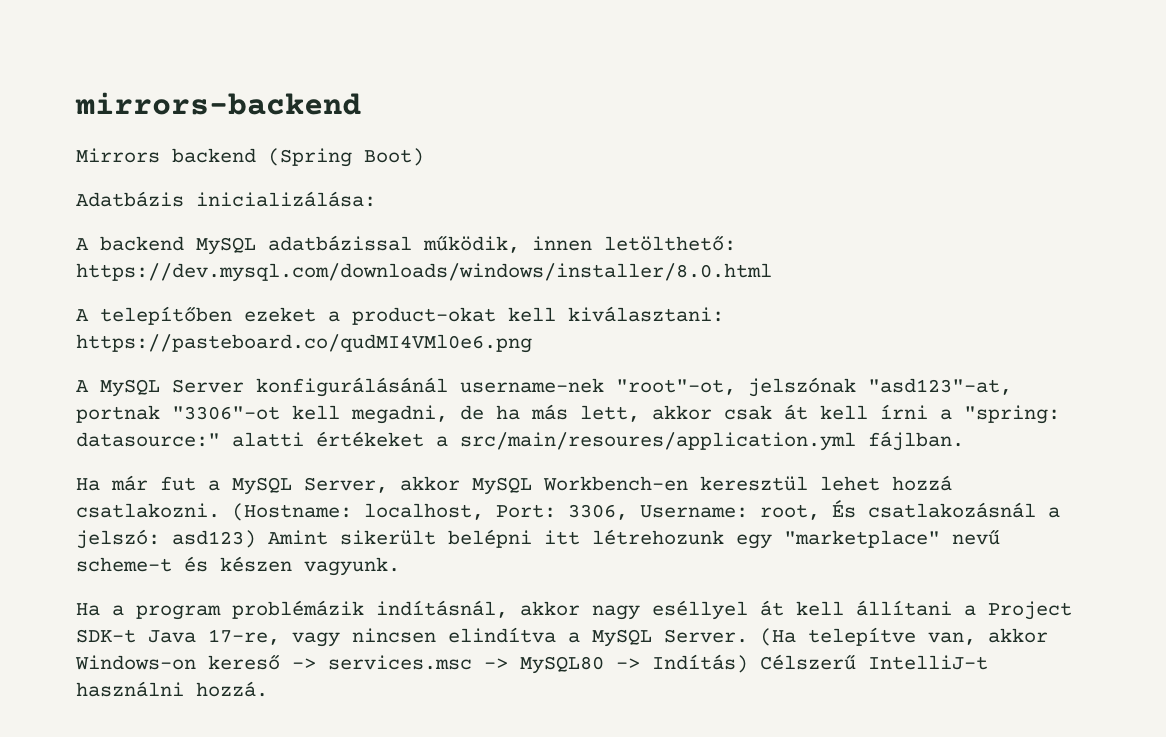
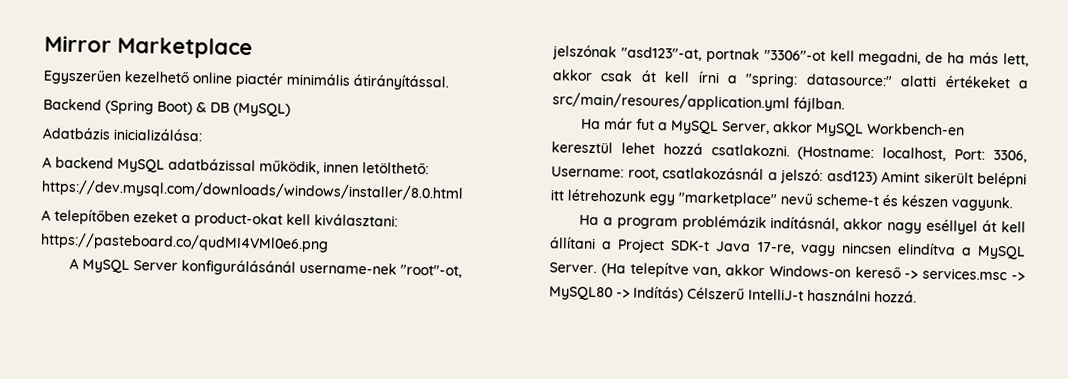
[75,92,361,115] [76,148,256,163] mirrors-backend // Mirrors backend -> [44,35,253,60] [43,69,449,91] [43,98,102,111] Mirror Marketplace // Egyszerűen kezelhető online piactér minimális átirányítással. // Backend
(424, 157) none -> [196,102,291,117] & DB (MySQL)
[832,500,856,518] És -> (659, 174) none

